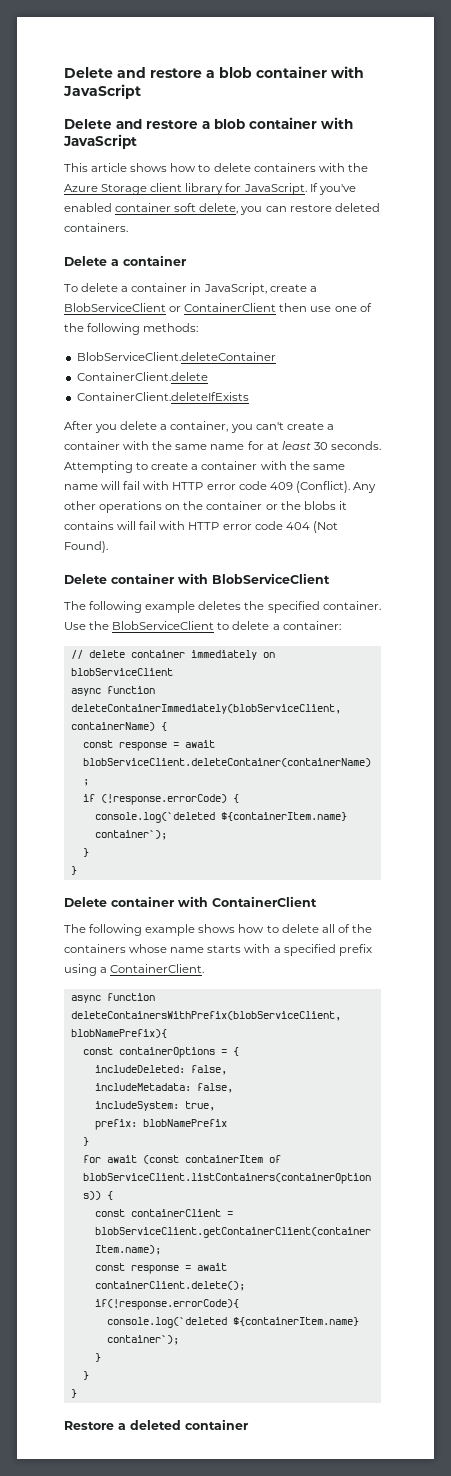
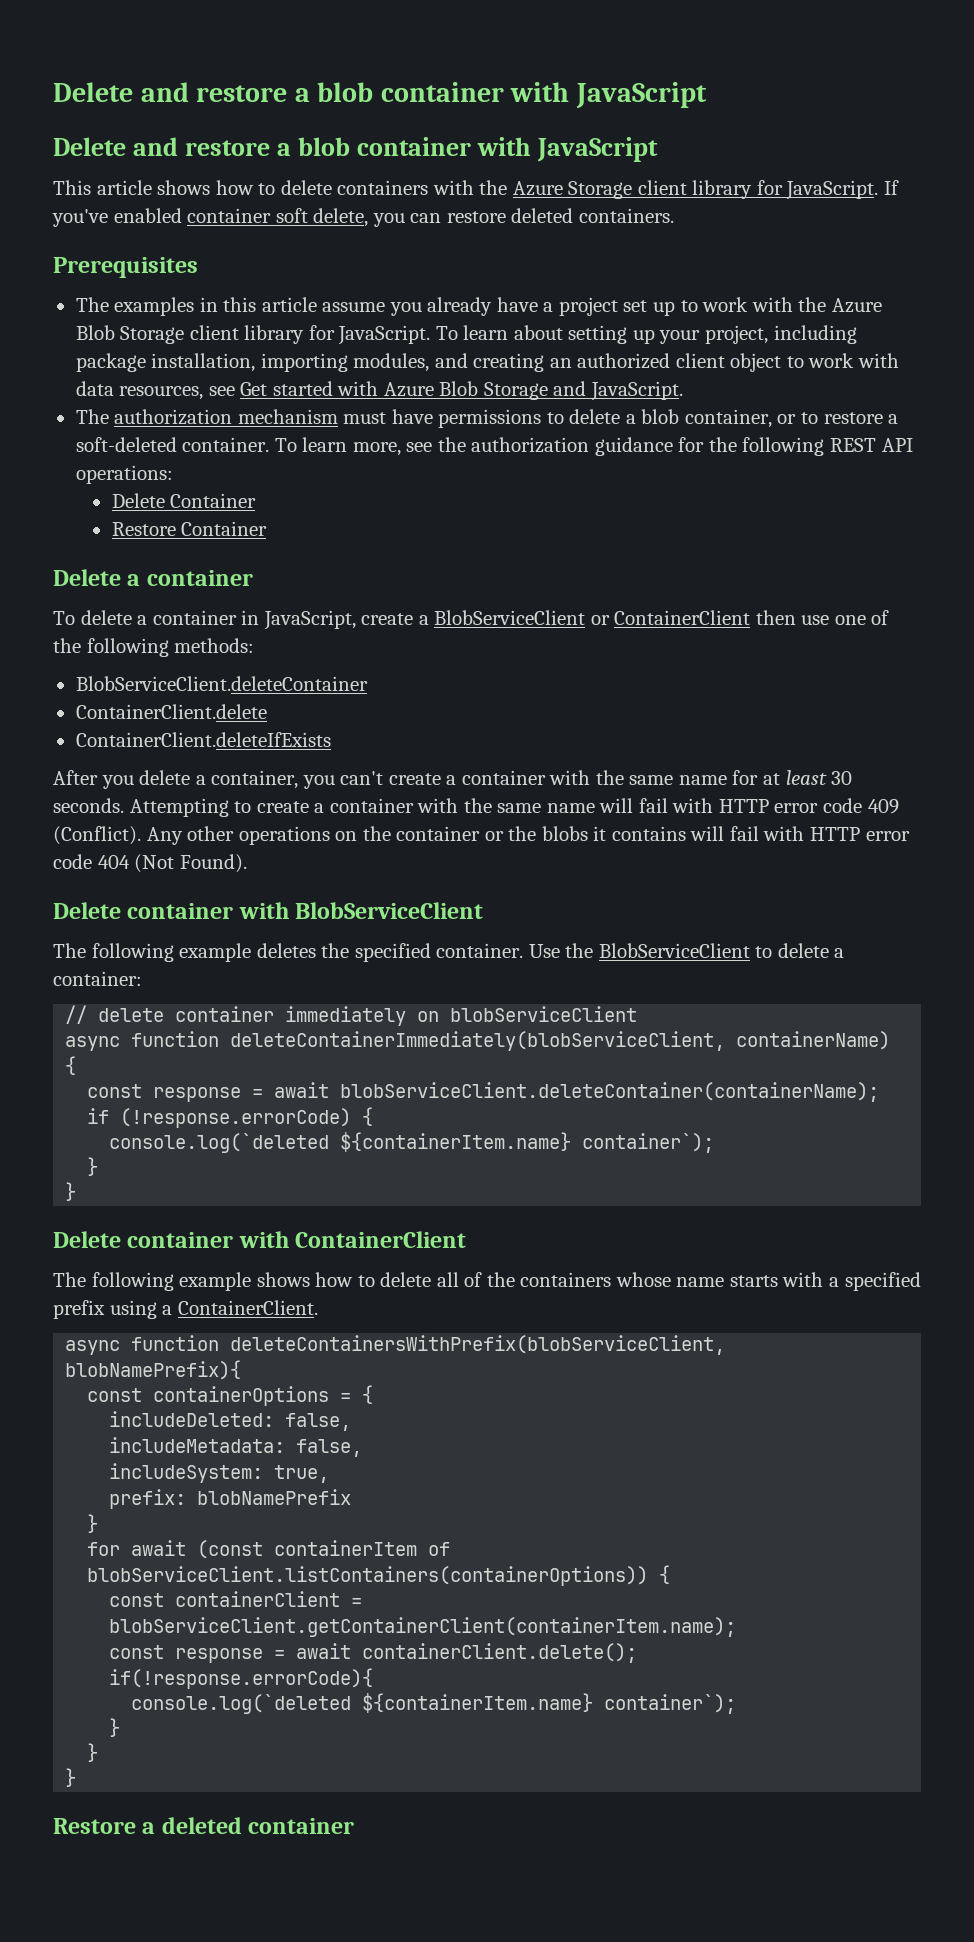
(128, 227) none -> [53,257,198,278] [75,297,882,316] [75,325,857,345] [75,353,899,372] [75,381,683,401] [75,409,899,428] [75,437,913,456] [75,465,173,484] [111,493,257,508] [111,521,268,536] // Prerequisites // The examples in this article assume you already have a project set up to work with the Azure Blob Storage client library for JavaScript. To learn about setting up your project, including package installation, importing modules, and creating an authorized client object to work with data resources, see Get started with Azure Blob Storage and JavaScript. // The authorization mechanism must have permissions to delete a blob container, or to restore a soft-deleted container. To learn more, see the authorization guidance for the following REST API operations: // Delete Container // Restore Container

